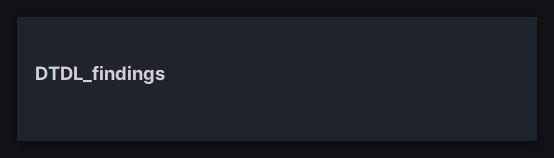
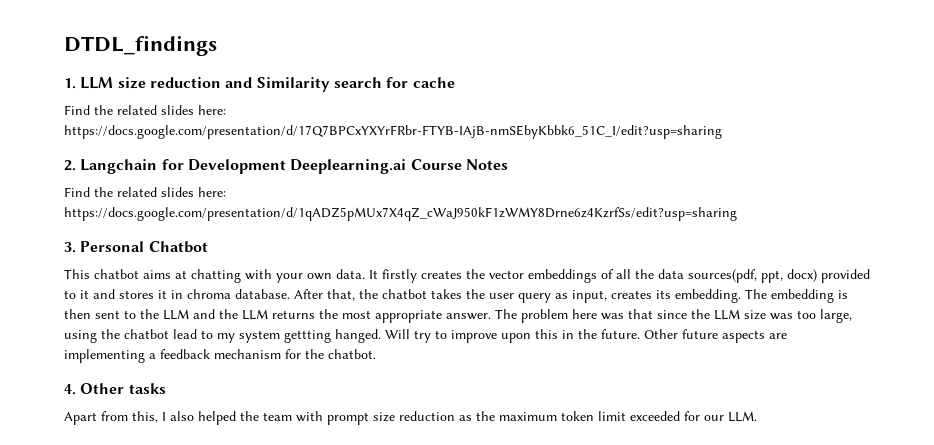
(165, 74) none -> [64,77,455,92] [64,105,226,115] [64,125,722,139] [64,159,508,174] [64,187,226,197] [64,207,737,221] [64,241,208,253] [64,269,870,283] [64,289,848,303] [64,309,852,323] [64,329,787,343] [64,349,376,363] [64,383,166,395] [64,411,757,425] // 1. LLM size reduction and Similarity search for cache // Find the related slides here: https://docs.google.com/presentation/d/17Q7BPCxYXYrFRbr-FTYB-IAjB-nmSEbyKbbk6_51C_I/edit?usp=sharing // 2. Langchain for Development Deeplearning.ai Course Notes // Find the related slides here: https://docs.google.com/presentation/d/1qADZ5pMUx7X4qZ_cWaJ950kF1zWMY8Drne6z4KzrfSs/edit?usp=sharing // 3. Personal Chatbot // This chatbot aims at chatting with your own data. It firstly creates the vector embeddings of all the data sources(pdf, ppt, docx) provided to it and stores it in chroma database. After that, the chatbot takes the user query as input, creates its embedding. The embedding is then sent to the LLM and the LLM returns the most appropriate answer. The problem here was that since the LLM size was too large, using the chatbot lead to my system gettting hanged. Will try to improve upon this in the future. Other future aspects are implementing a feedback mechanism for the chatbot. // 4. Other tasks // Apart from this, I also helped the team with prompt size reduction as the maximum token limit exceeded for our LLM.

